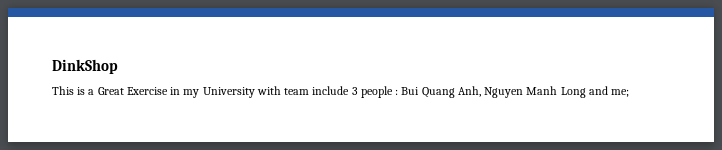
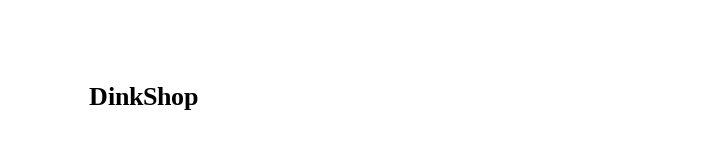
[52,86,630,98] // This is a Great Exercise in my University with team include 3 people : Bui Quang Anh, Nguyen Manh Long and me; -> (198, 98) none

